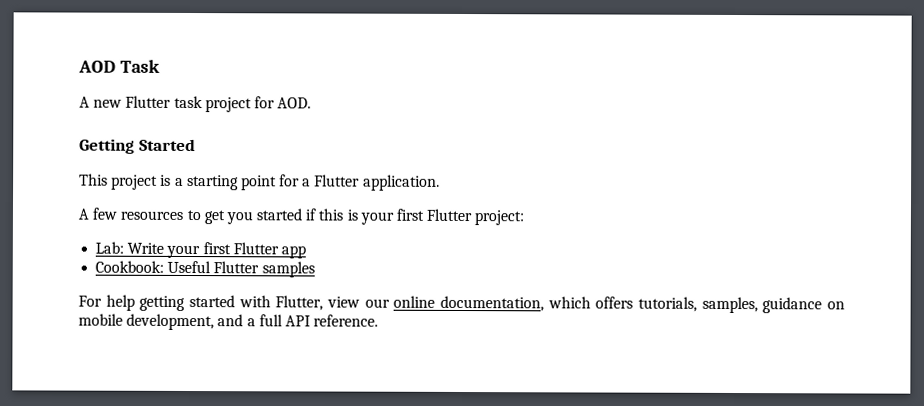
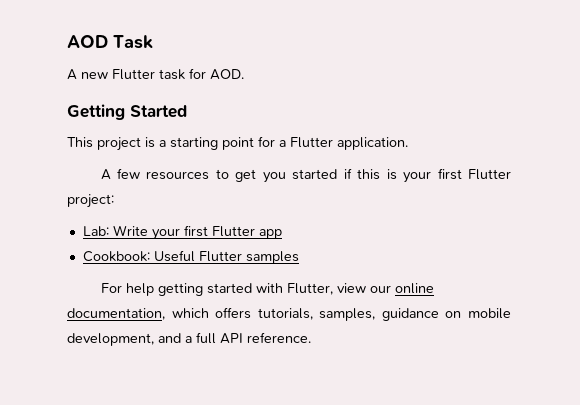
[204,97,252,113] project -> (185, 74) none

